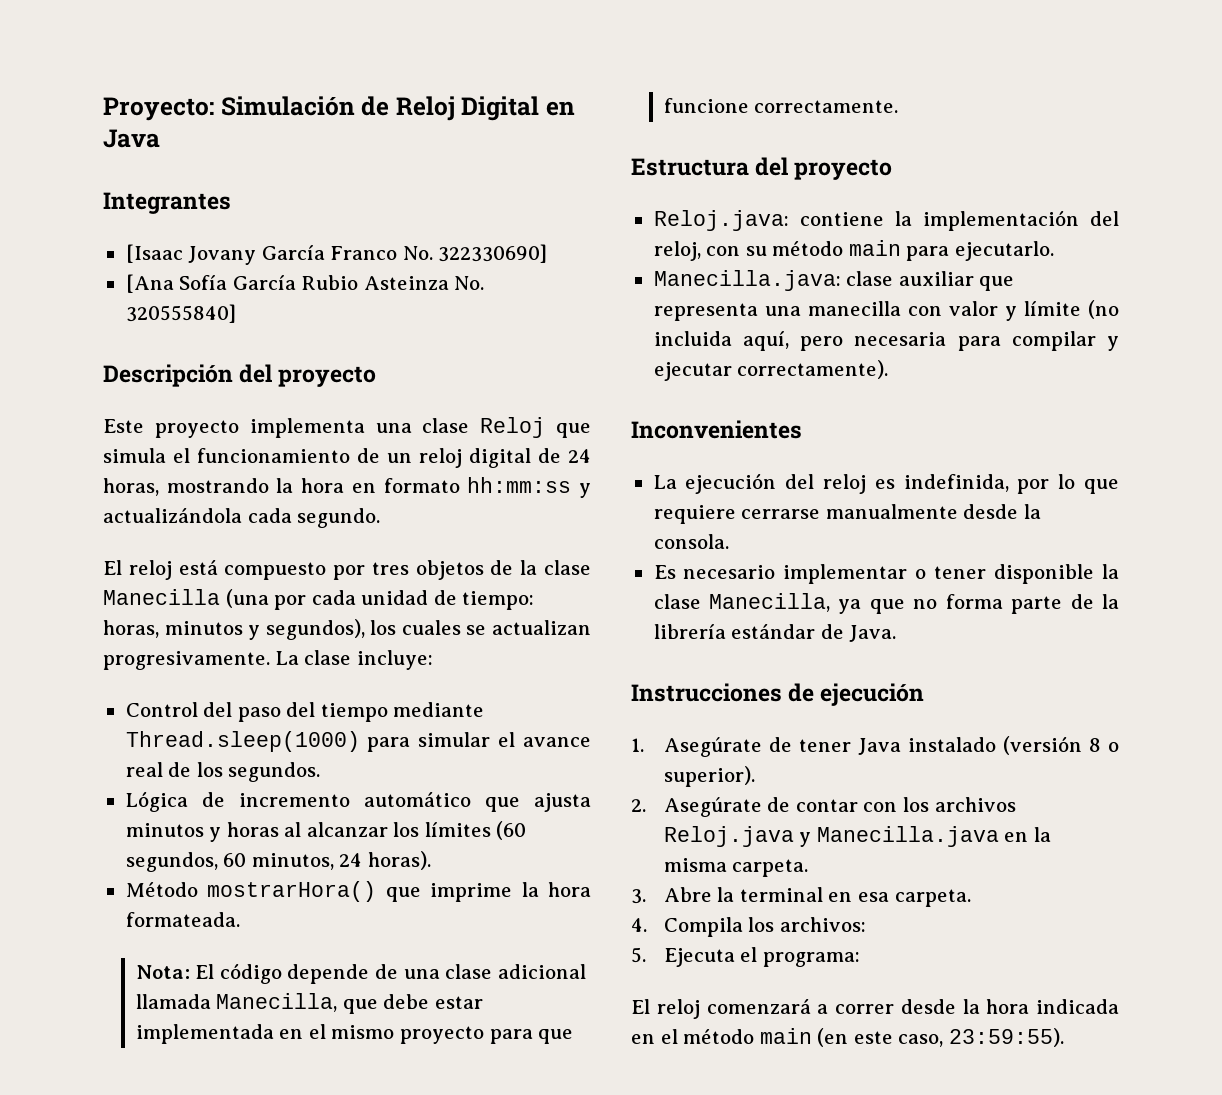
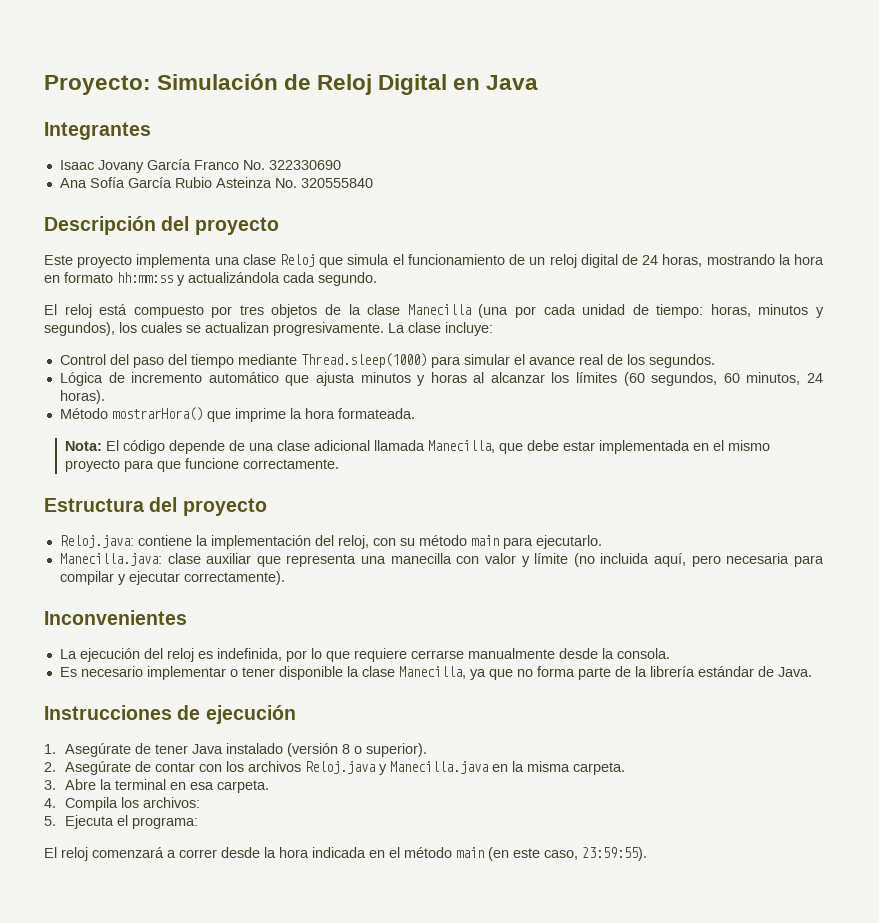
[125,244,183,263] [Isaac -> [59,160,94,170] Isaac
[438,244,548,263] [125,274,174,293] 322330690] // [Ana -> [268,160,341,170] [59,178,87,188] 322330690 // Ana
[125,304,236,323] 320555840] -> [300,178,373,188] 320555840

